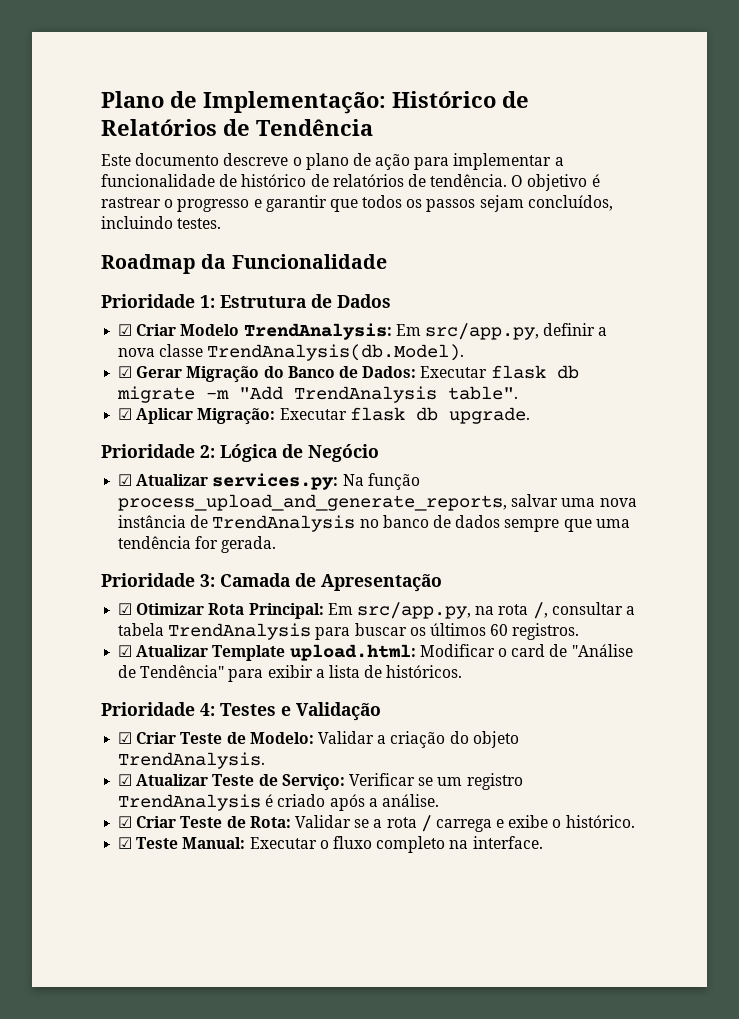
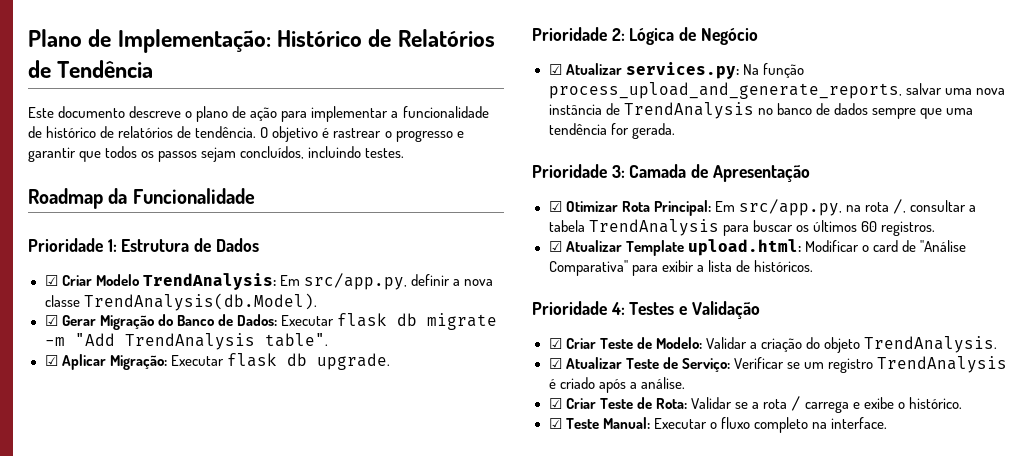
[118,665,225,678] de Tendência" -> [548,260,628,276] Comparativa"

